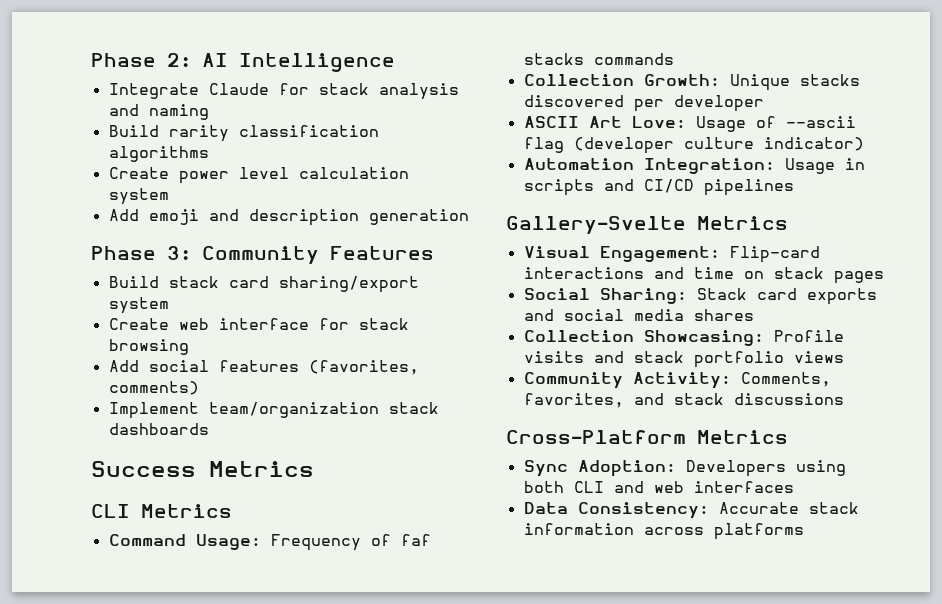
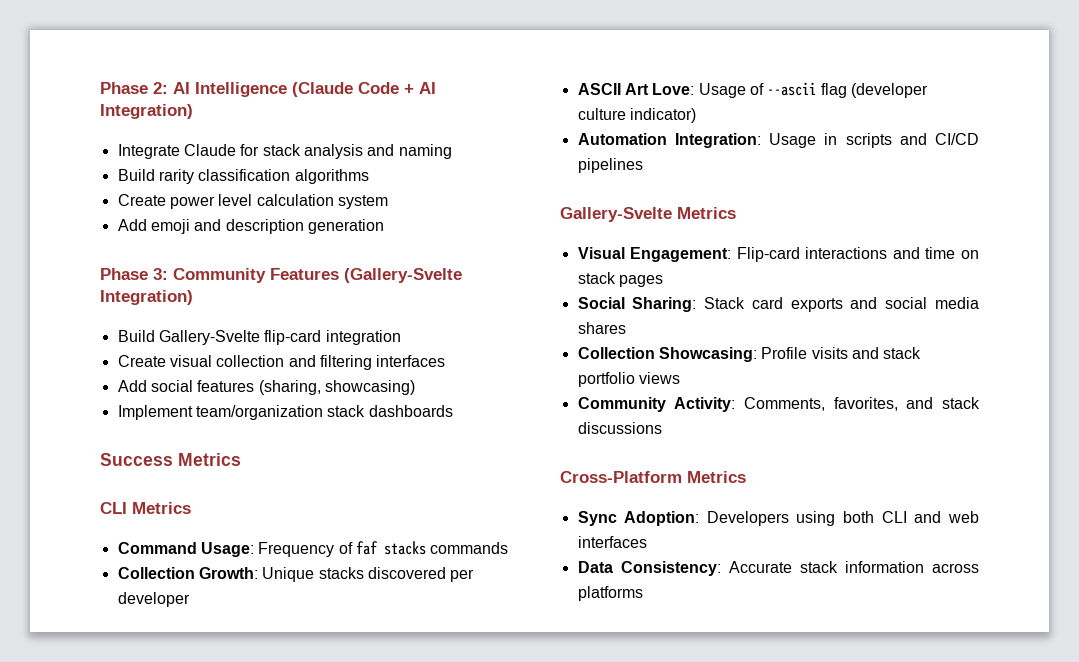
(395, 62) none -> [292,82,436,97] [100,104,193,119] (Claude Code + AI Integration)
[108,276,419,293] [108,297,169,314] [108,318,409,330] [108,339,189,355] // Build stack card sharing/export system // Create web interface for stack browsing -> [344,268,462,283] [100,290,193,305] [117,330,401,345] [117,355,446,370] (Gallery-Svelte Integration) // Build Gallery-Svelte flip-card integration // Create visual collection and filtering interfaces
[308,360,419,375] [108,381,199,395] (favorites, comments) -> [258,380,415,395] (sharing, showcasing)

